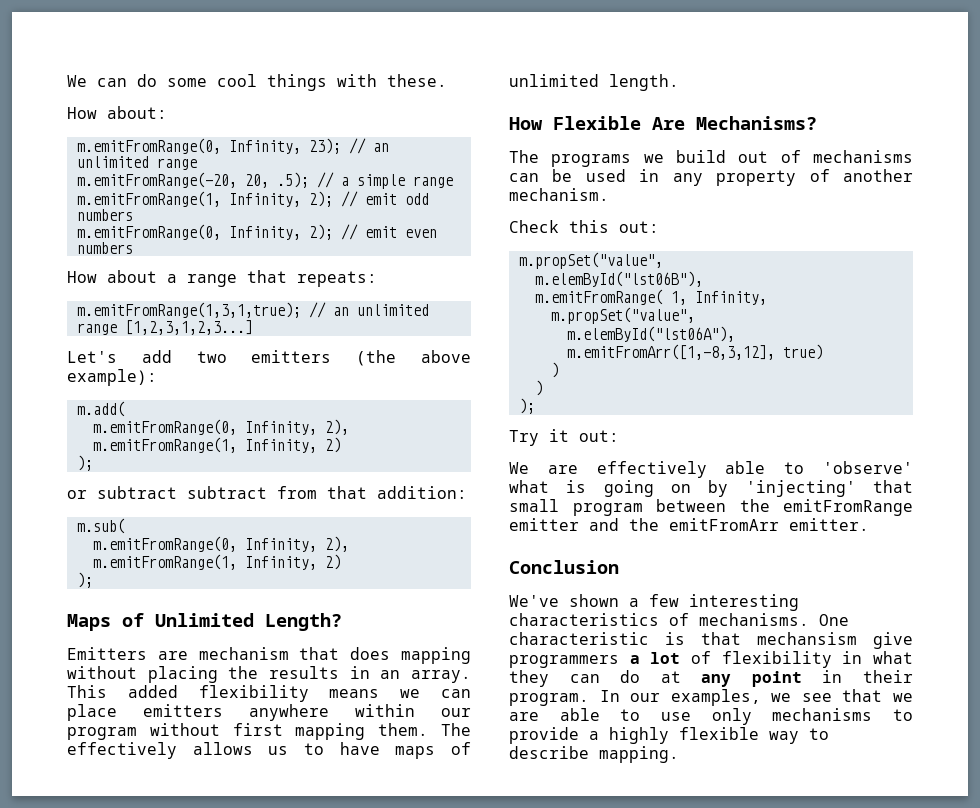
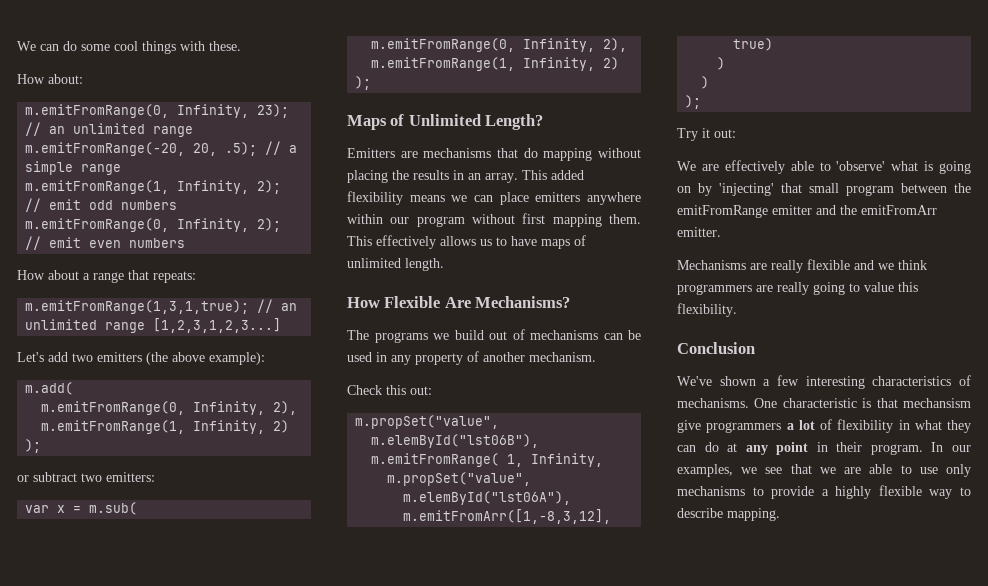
[187,486,467,499] subtract from that addition: // -> [81,472,155,482] [25,505,82,513] two emitters: // var x =
[198,647,391,660] mechanism that does -> [423,148,538,158] mechanisms that do
[441,723,472,736] The -> [347,236,372,246] This
(869, 524) none -> [677,259,927,273] [677,282,918,295] [677,303,737,317] // Mechanisms are really flexible and we think programmers are really going to value this flexibility.

